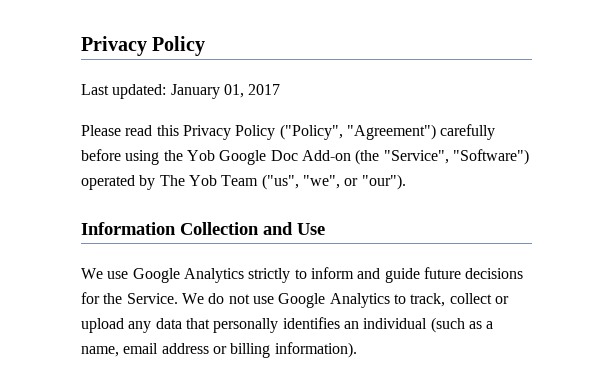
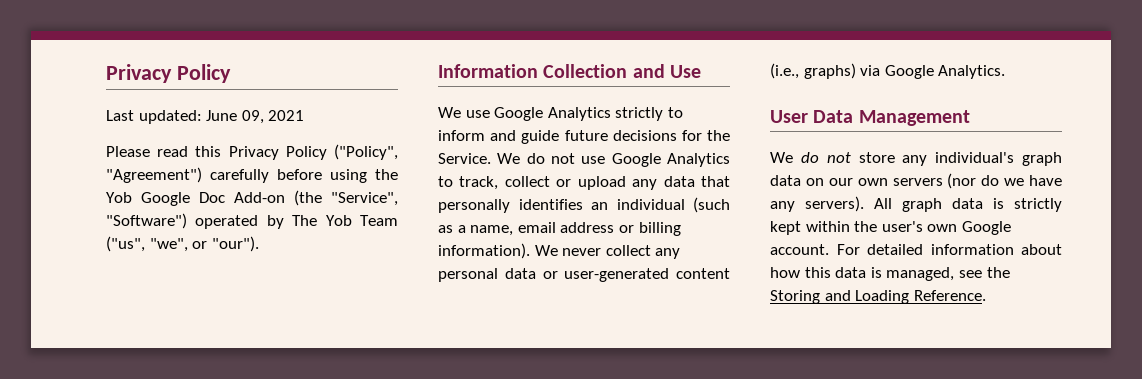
[170,84,281,99] January 01, 2017 -> [206,110,305,124] June 09, 2021
(357, 350) none -> [534,245,681,259] [438,268,730,282] [770,63,1006,79] [770,110,970,126] [770,152,1062,166] [770,173,1062,189] [770,196,1062,212] [770,221,1011,235] [770,244,1062,255] [770,267,1010,281] [770,290,986,304] We never collect any personal data or user-generated content (i.e., graphs) via Google Analytics. // User Data Management // We do not store any individual's graph data on our own servers (nor do we have any servers). All graph data is strictly kept within the user's own Google account. For detailed information about how this data is managed, see the Storing and Loading Reference.

